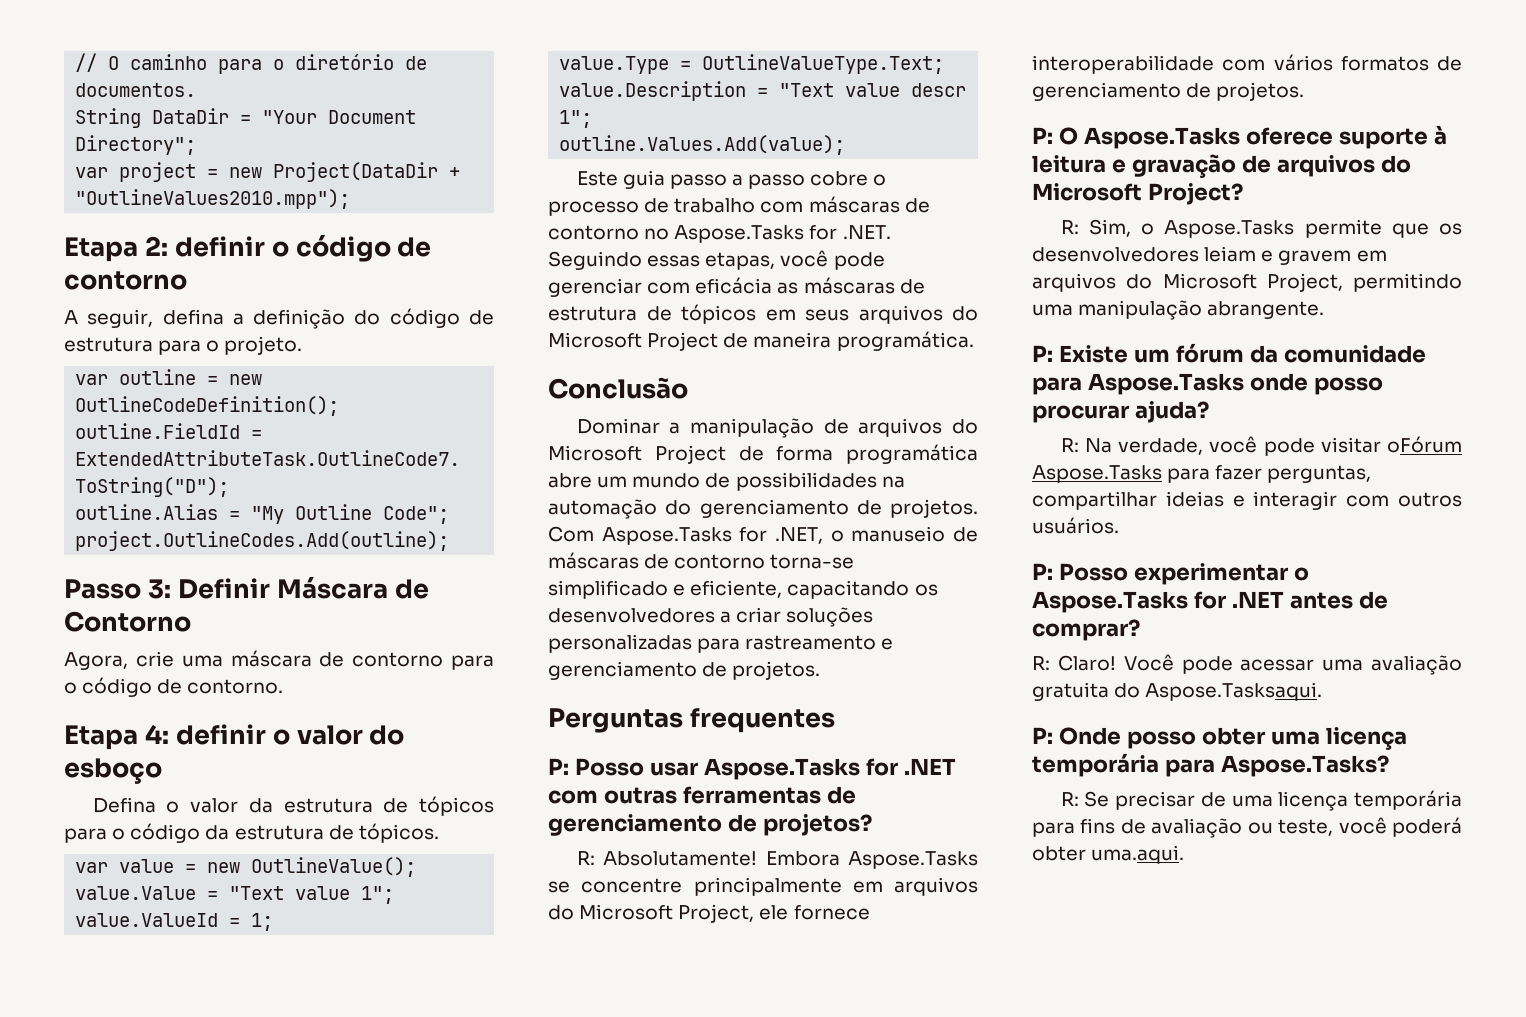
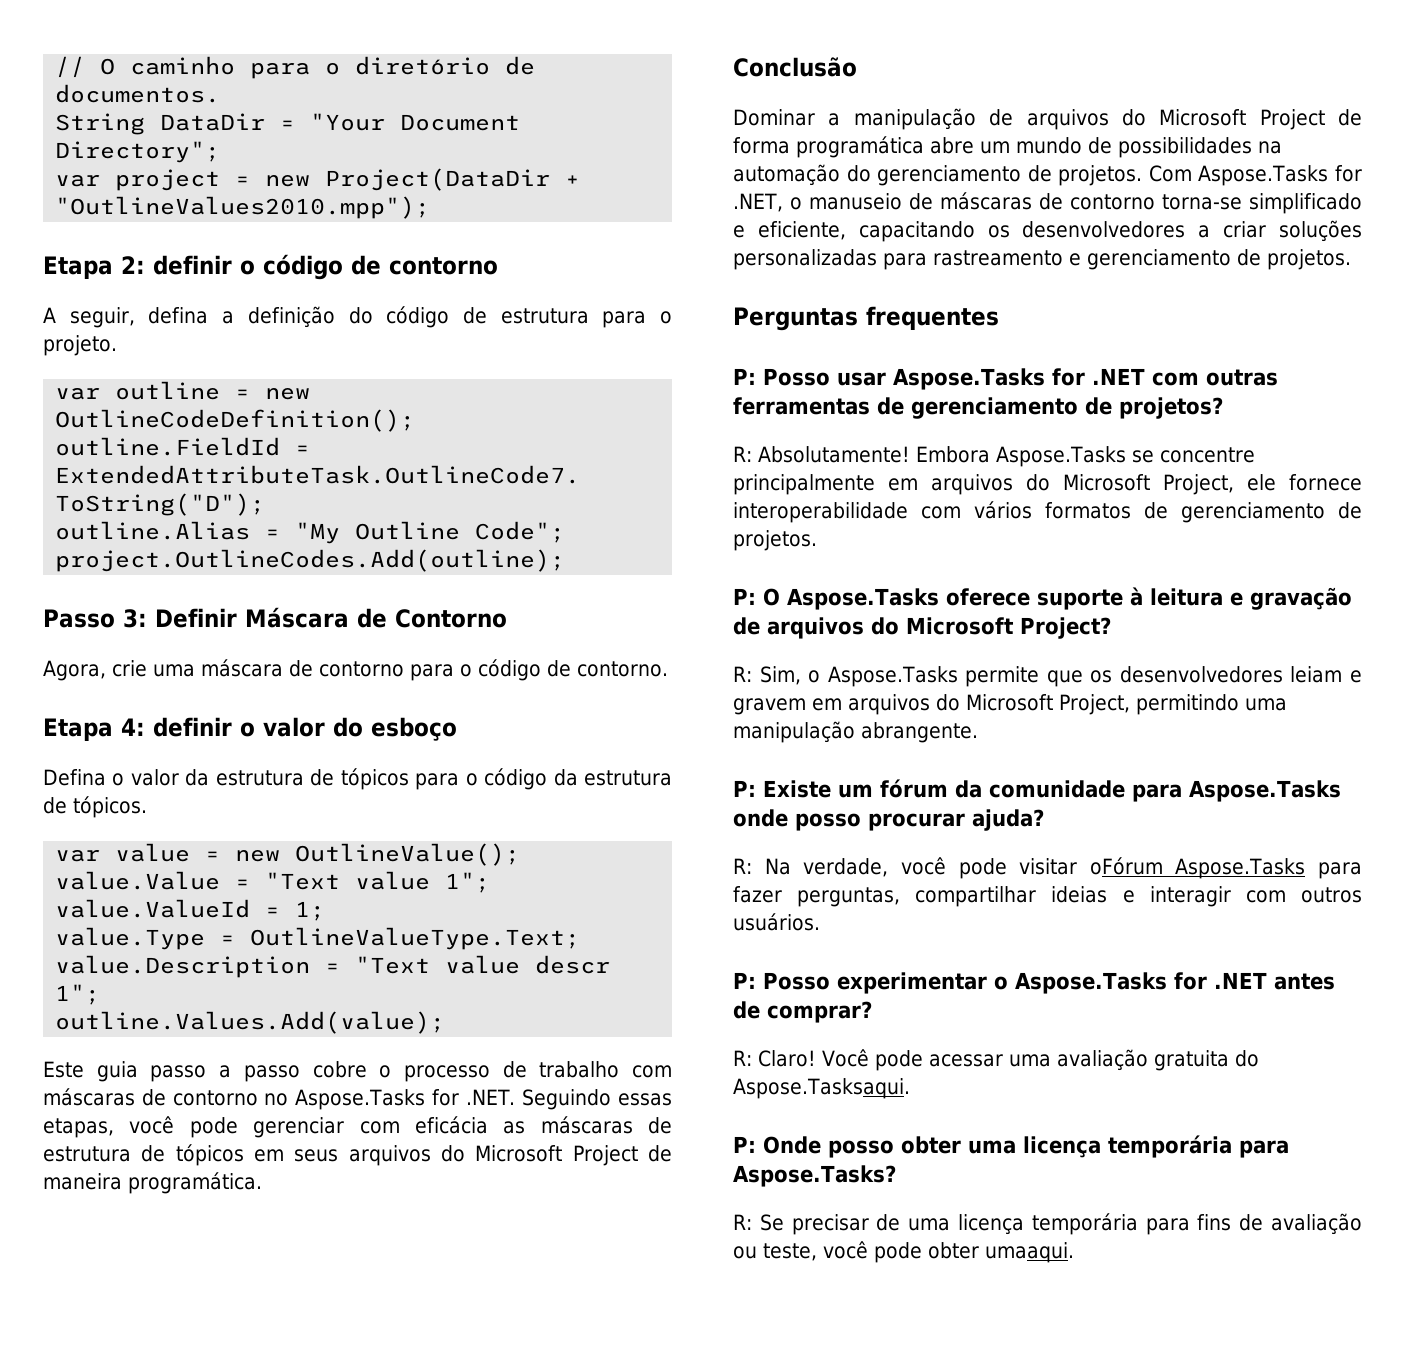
[1392,817,1462,837] [1032,845,1185,864] poderá obter uma.aqui. -> [874,1242,1074,1263] pode obter umaaqui.

